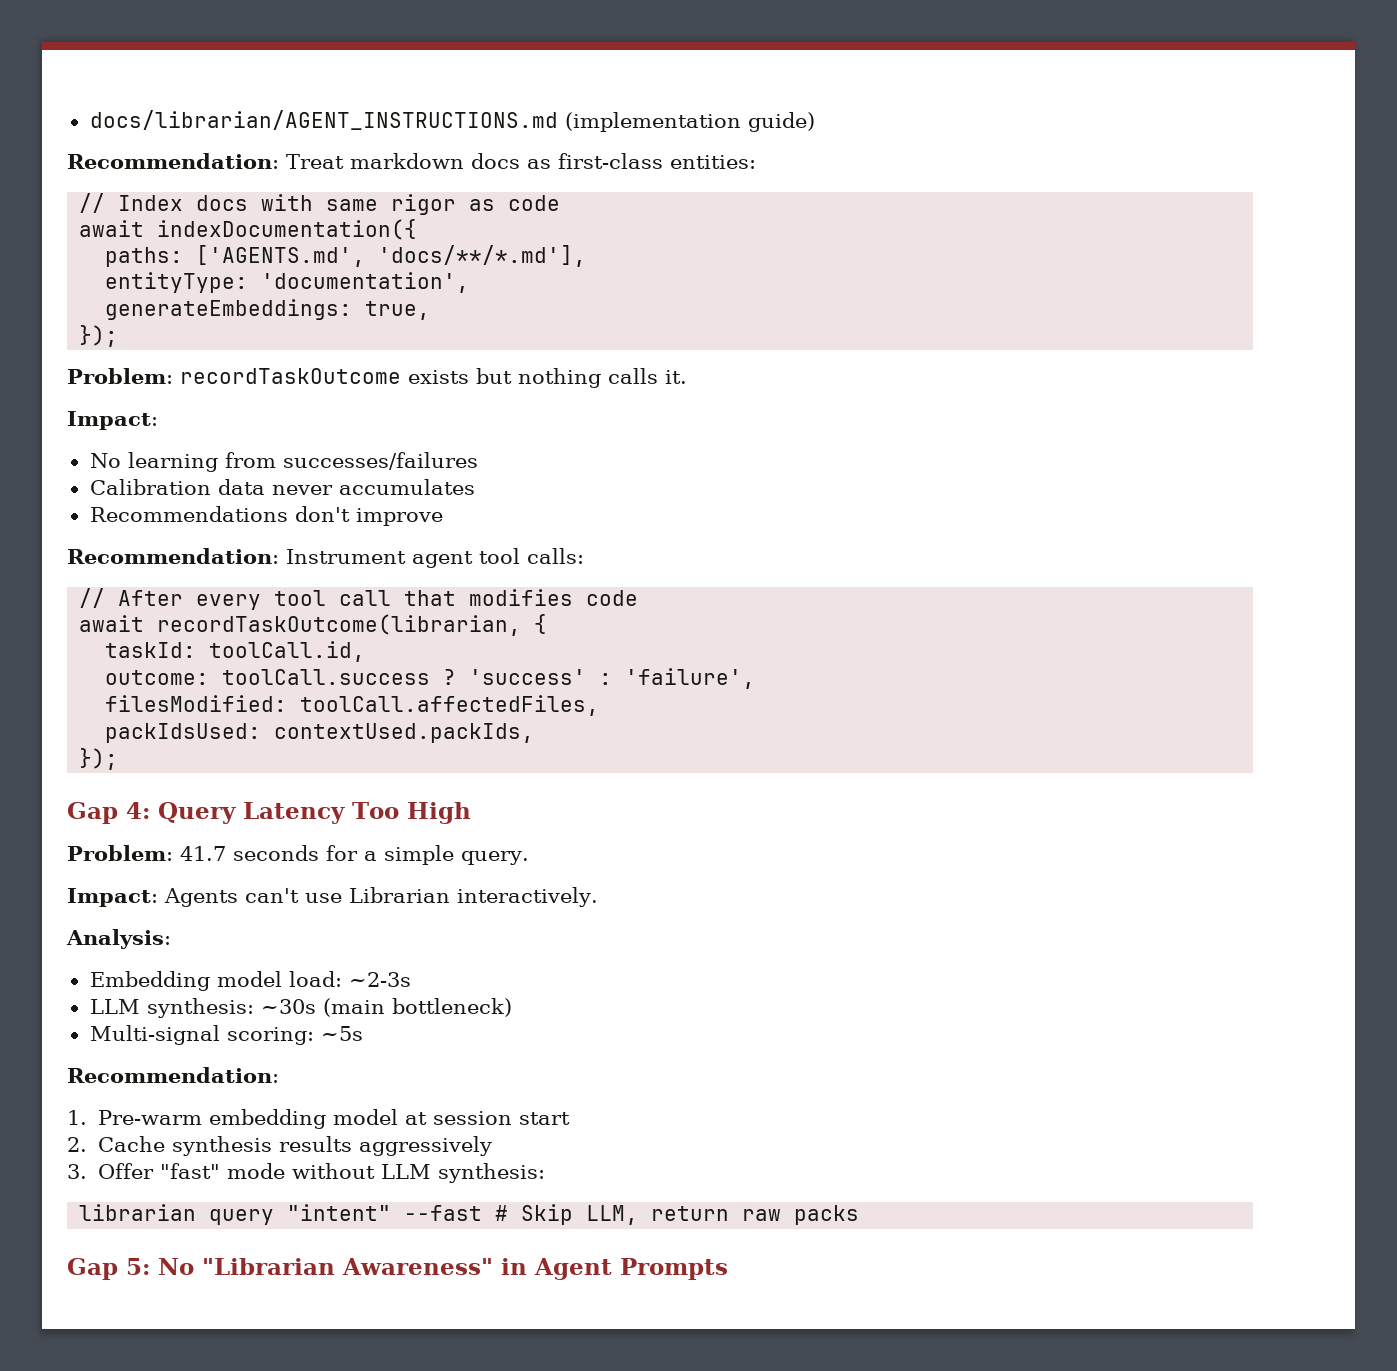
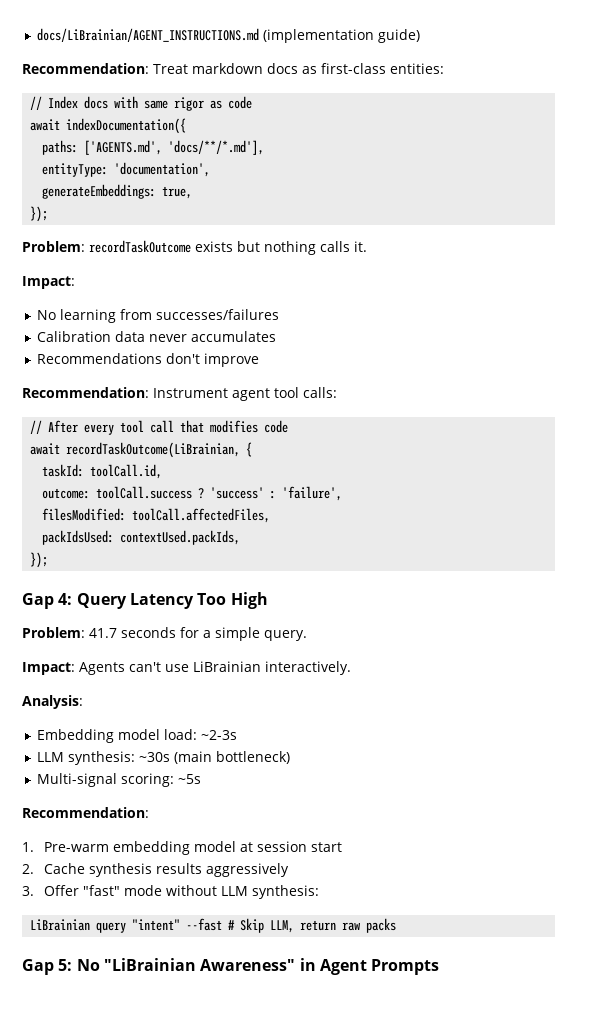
[89,110,558,130] docs/librarian/AGENT_INSTRUCTIONS.md -> [37,28,260,42] docs/LiBrainian/AGENT_INSTRUCTIONS.md
[157,614,522,636] recordTaskOutcome(librarian, -> [66,442,241,458] recordTaskOutcome(LiBrainian,
[349,887,450,903] Librarian -> [193,661,261,672] LiBrainian
[79,1204,197,1221] librarian -> [30,919,91,931] LiBrainian
[202,1258,335,1275] "Librarian -> [103,958,196,971] "LiBrainian

